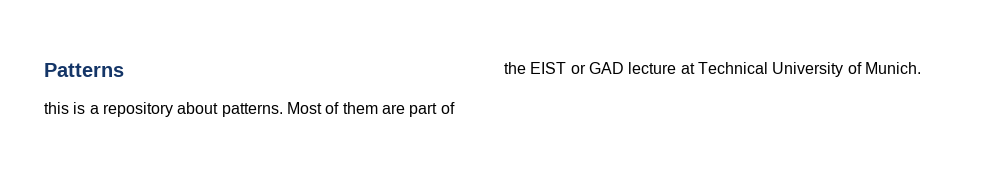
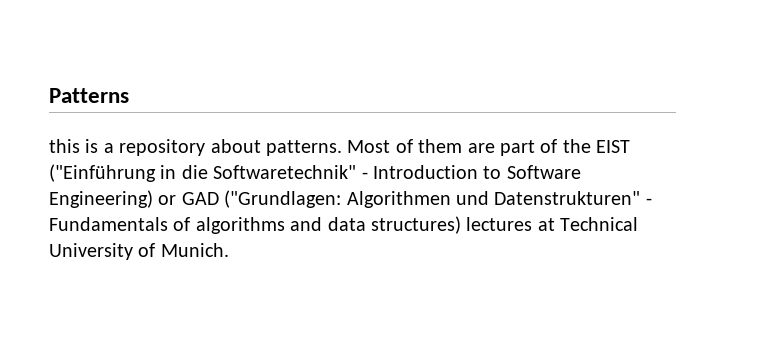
[570,62,677,74] or GAD lecture -> [49,164,581,182] [49,190,652,208] [49,216,533,234] ("Einführung in die Softwaretechnik" - Introduction to Software Engineering) or GAD ("Grundlagen: Algorithmen und Datenstrukturen" - Fundamentals of algorithms and data structures) lectures

